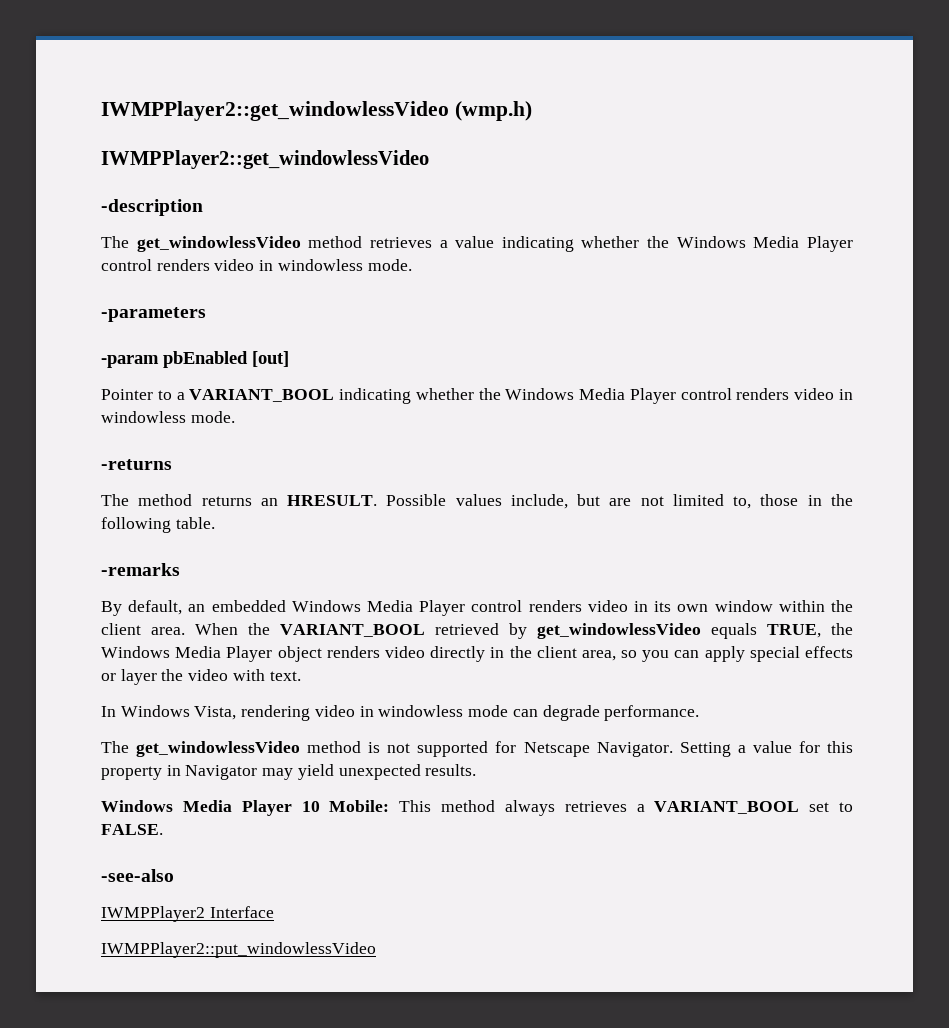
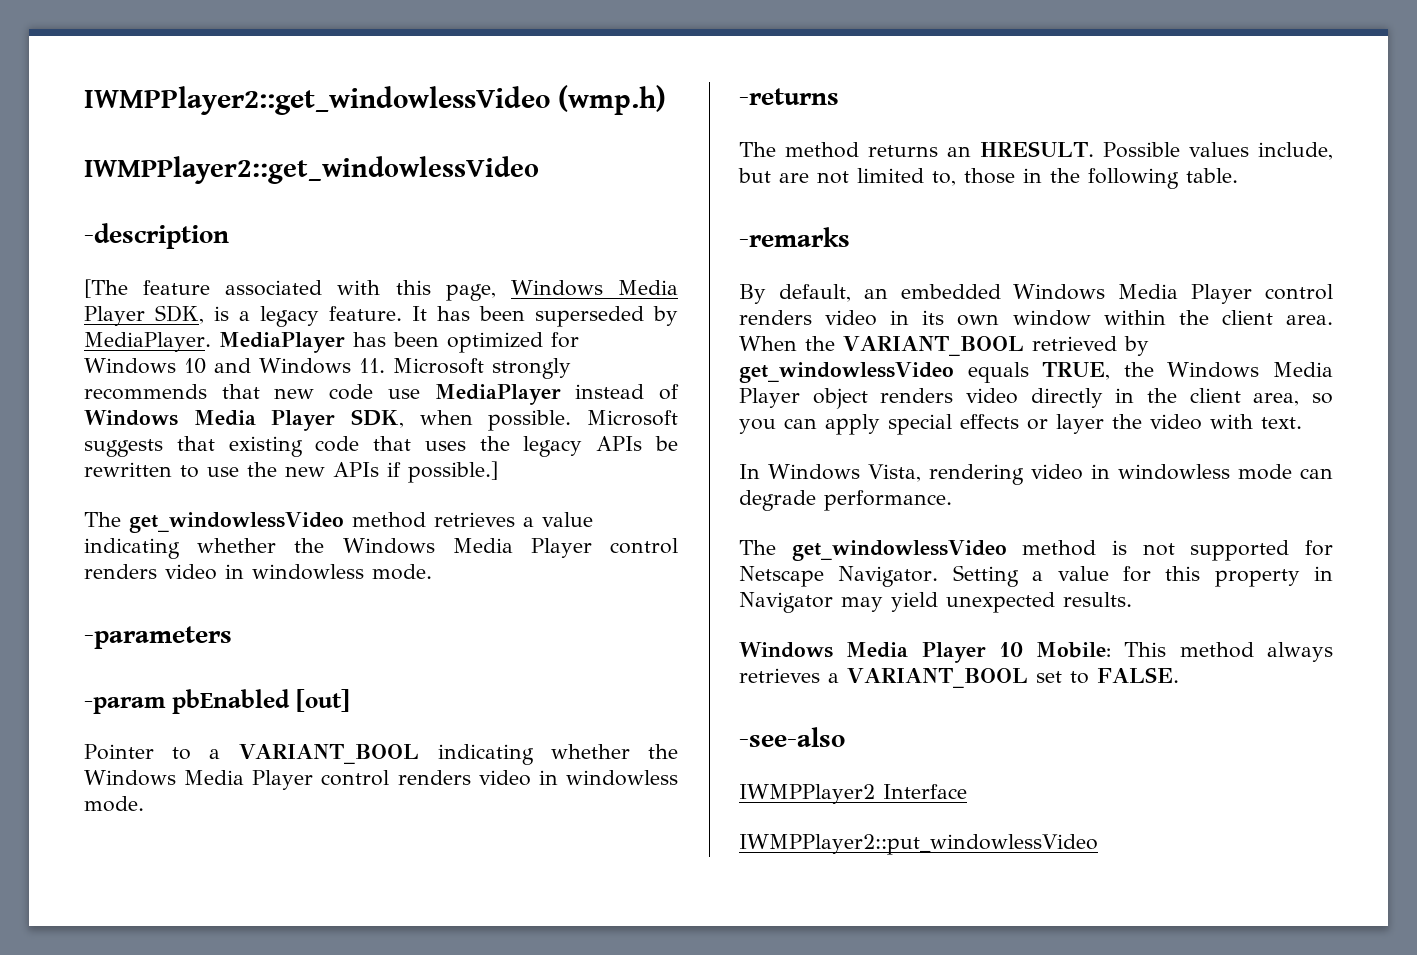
(203, 207) none -> [84,279,678,301] [84,305,678,327] [84,332,579,353] [84,358,571,379] [84,384,679,405] [84,409,678,431] [84,436,678,457] [84,461,498,483] // [The feature associated with this page, Windows Media Player SDK, is a legacy feature. It has been superseded by MediaPlayer. MediaPlayer has been optimized for Windows 10 and Windows 11. Microsoft strongly recommends that new code use MediaPlayer instead of Windows Media Player SDK, when possible. Microsoft suggests that existing code that uses the legacy APIs be rewritten to use the new APIs if possible.]

